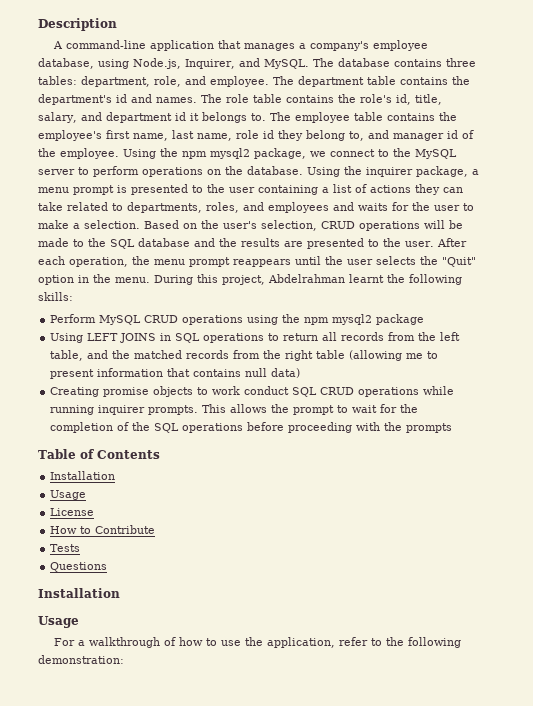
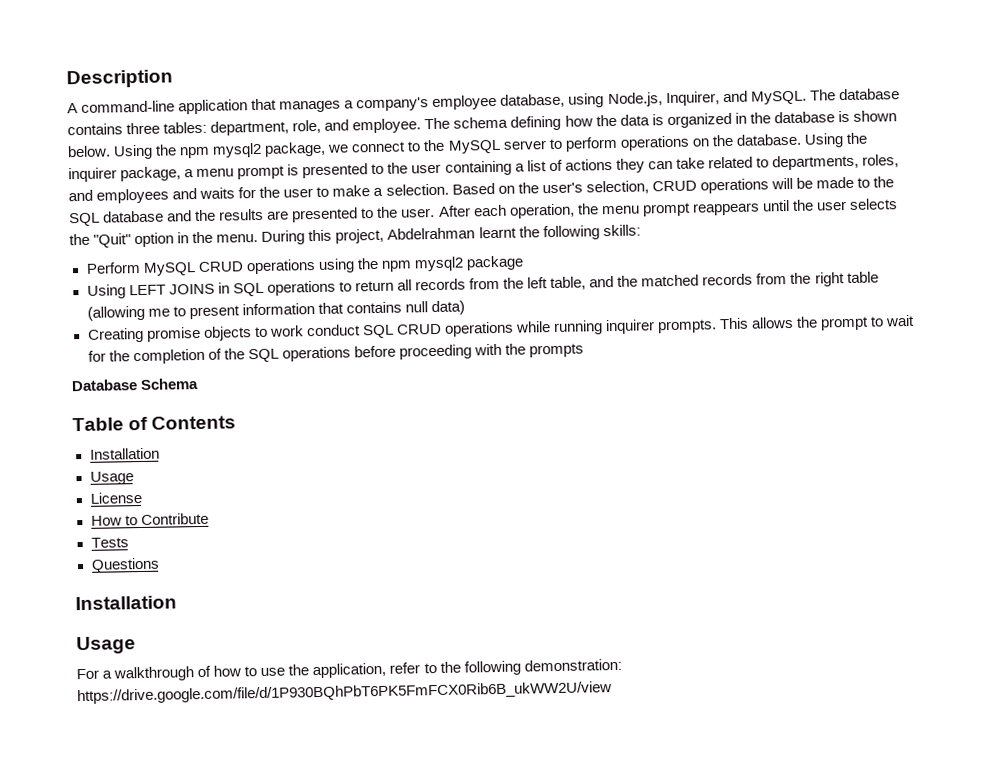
[298,76,470,87] [38,94,442,105] [38,112,457,123] [38,130,474,141] [38,148,119,159] department table contains the department's id and names. The role table contains the role's id, title, salary, and department id it belongs to. The employee table contains the employee's first name, last name, role id they belong to, and manager id of the employee. -> [453,110,897,131] [67,145,111,158] schema defining how the data is organized in the database is shown below.
(453, 428) none -> [71,378,200,392] // Database Schema
(124, 659) none -> [77,681,612,705] https://drive.google.com/file/d/1P930BQhPbT6PK5FmFCX0Rib6B_ukWW2U/view

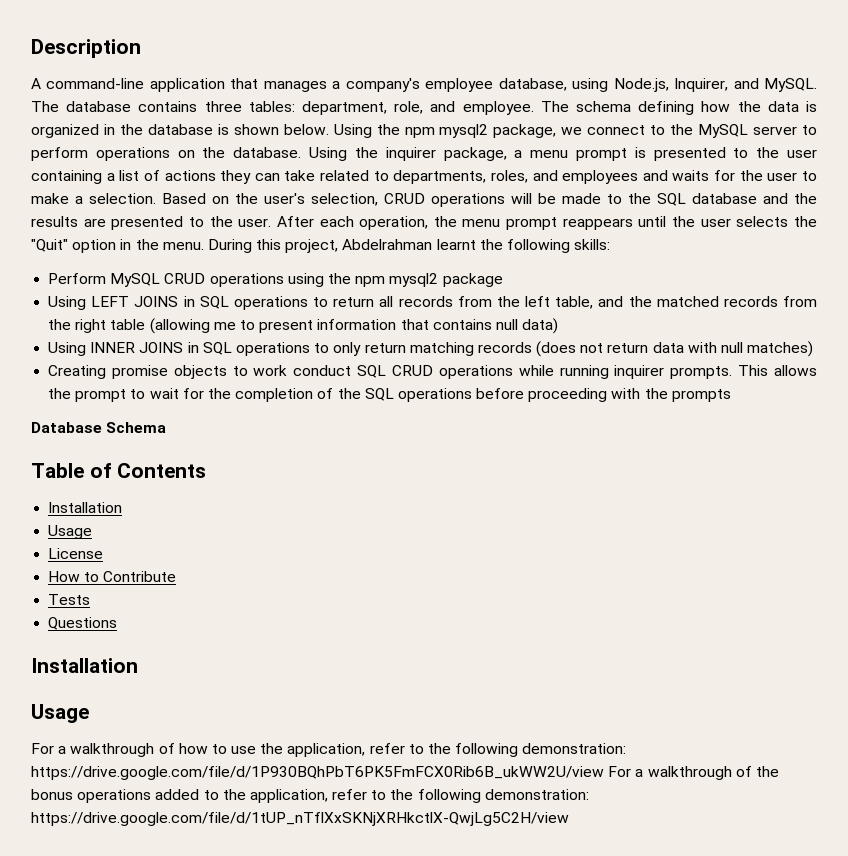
(465, 308) none -> [48,341,814,357] // Using INNER JOINS in SQL operations to only return matching records (does not return data with null matches)
(612, 693) none -> [608,766,779,780] [31,789,589,803] [31,812,569,826] For a walkthrough of the bonus operations added to the application, refer to the following demonstration: https://drive.google.com/file/d/1tUP_nTflXxSKNjXRHkctlX-QwjLg5C2H/view

